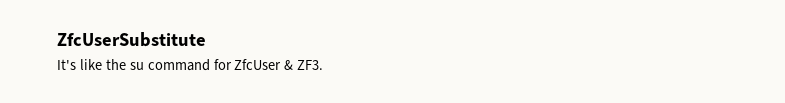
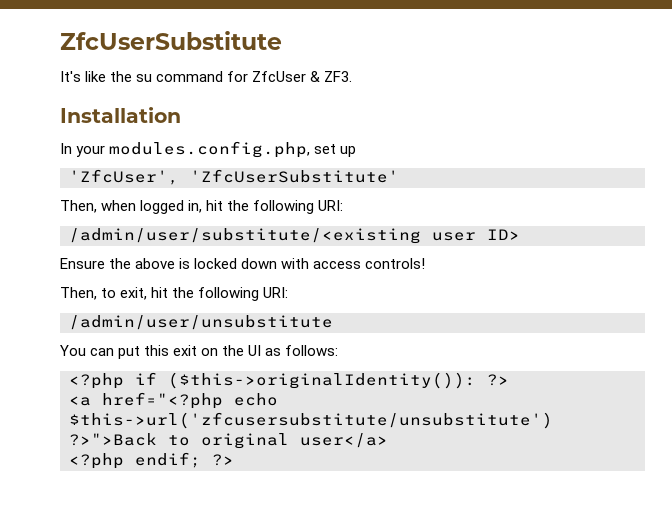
(324, 65) none -> [60,107,181,123] [60,141,357,158] [69,169,399,185] [60,200,344,214] [69,228,520,244] [60,258,426,269] [60,287,289,301] [69,315,333,330] [60,345,339,359] [69,372,509,389] [69,392,278,409] [69,412,553,429] [69,433,388,449] [69,452,234,469] // Installation // In your modules.config.php, set up // 'ZfcUser', 'ZfcUserSubstitute' // Then, when logged in, hit the following URI: // /admin/user/substitute/<existing user ID> // Ensure the above is locked down with access controls! // Then, to exit, hit the following URI: // /admin/user/unsubstitute // You can put this exit on the UI as follows: // <?php if ($this->originalIdentity()): ?> // <a href="<?php echo $this->url('zfcusersubstitute/unsubstitute') ?>">Back to original user</a> // <?php endif; ?>

